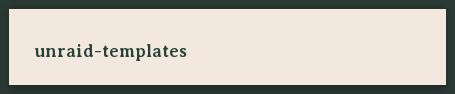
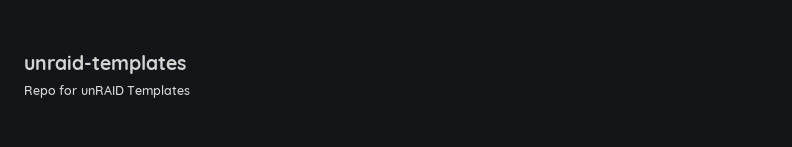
(187, 52) none -> [24,85,191,98] // Repo for unRAID Templates

